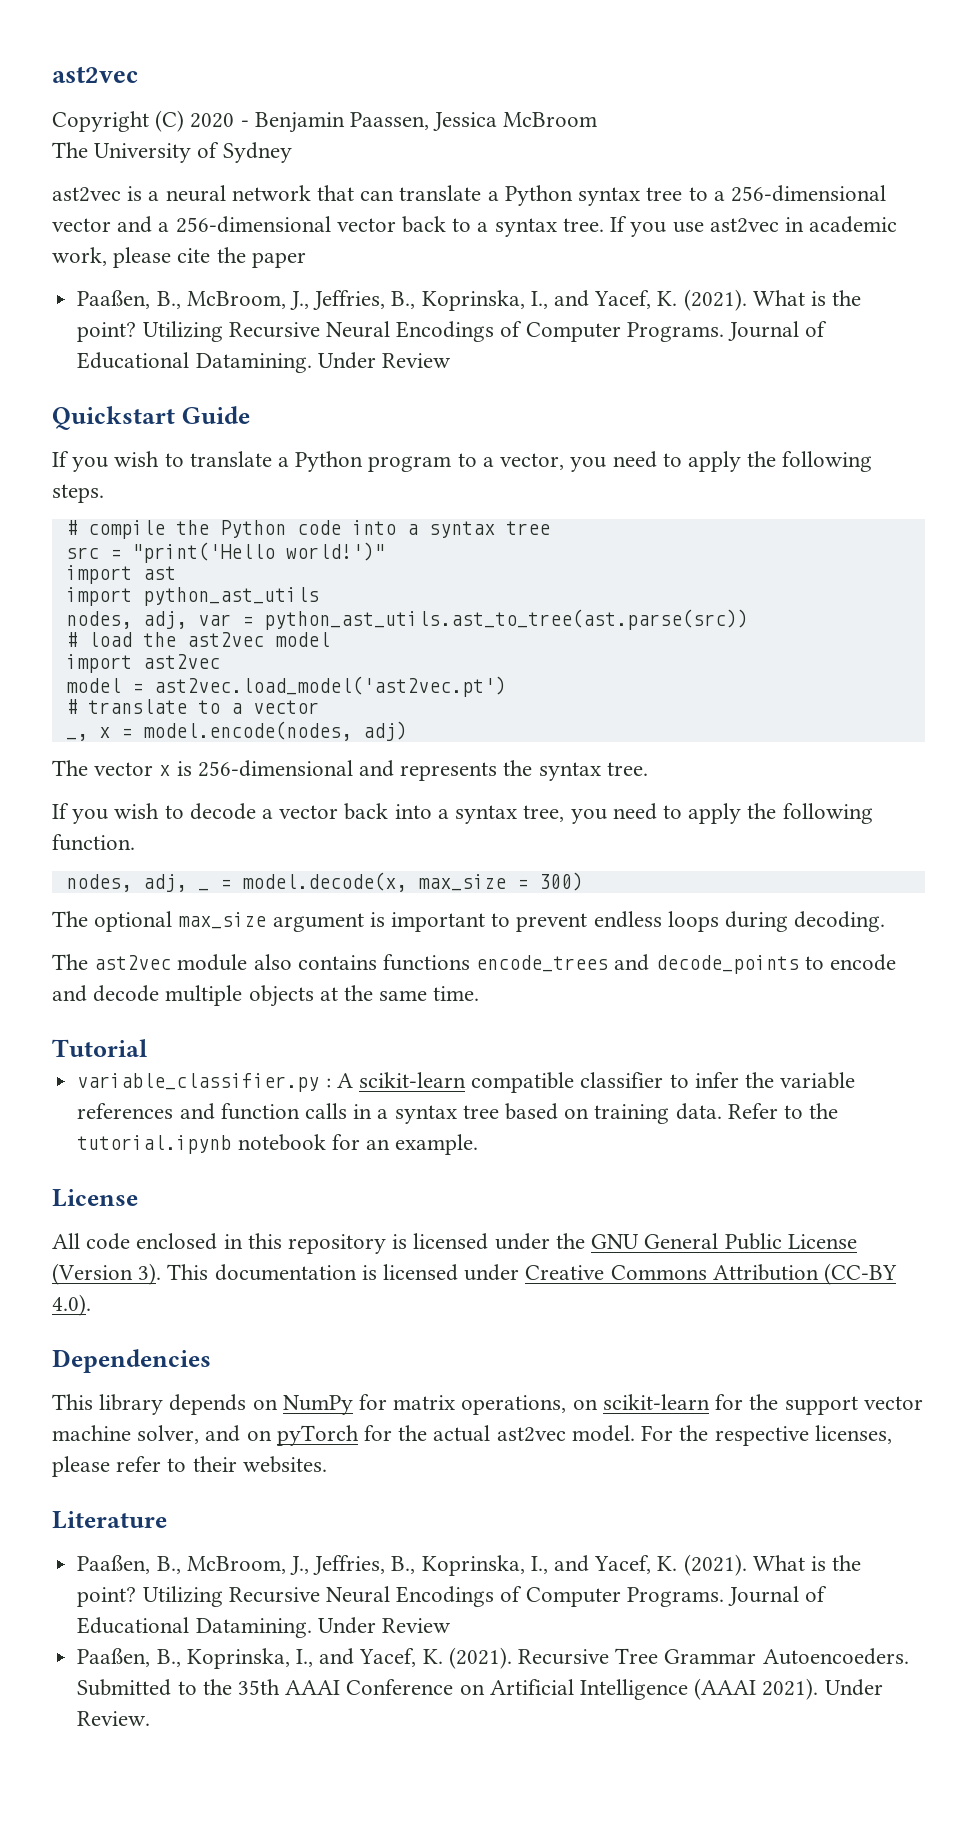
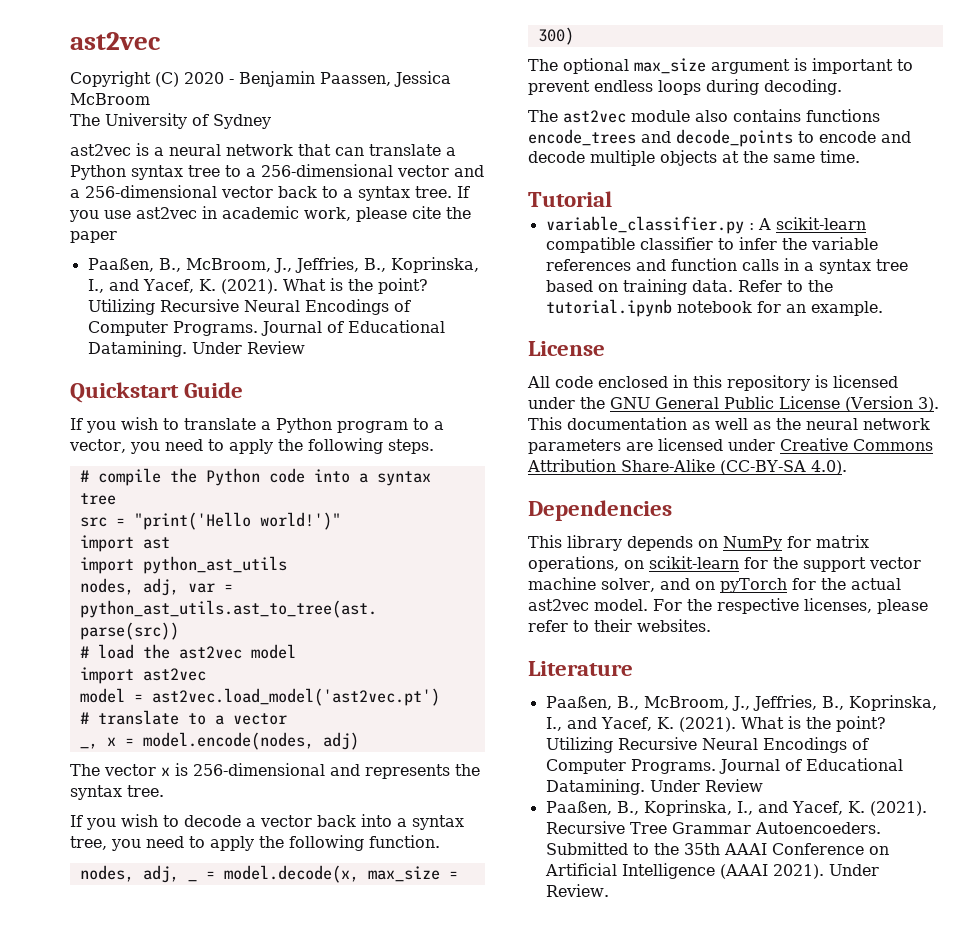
[361,1265,377,1280] is -> [692,418,930,430] [528,439,653,454] as well as the neural network parameters are
[824,1263,898,1285] (CC-BY -> [621,459,806,475] Share-Alike (CC-BY-SA

